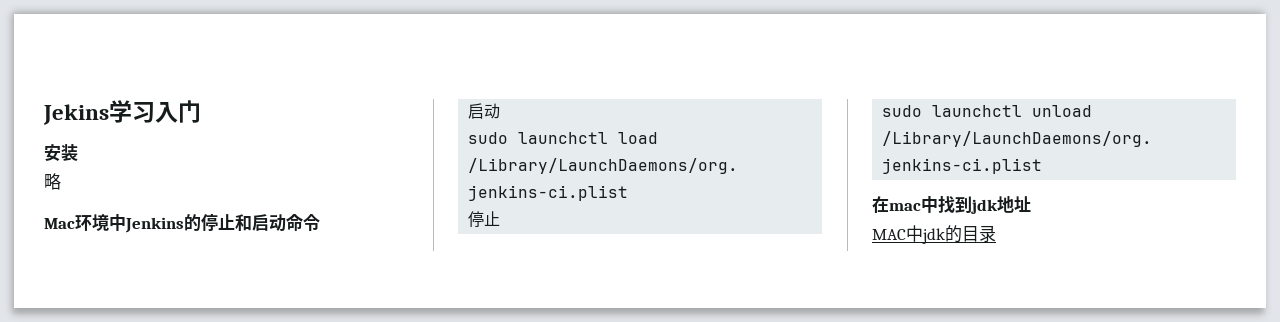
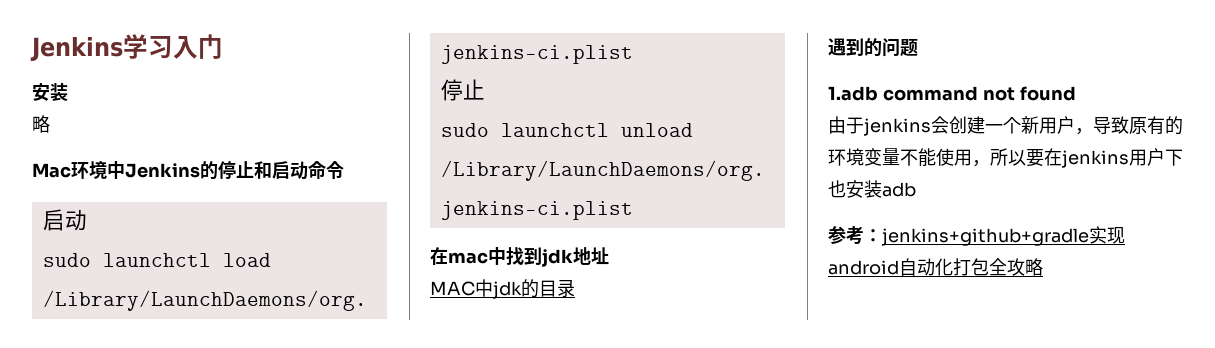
[43,104,109,125] Jekins -> [30,37,123,61] Jenkins
(996, 233) none -> [828,38,918,57] [828,86,1076,101] [828,116,1183,136] [828,148,1183,168] [828,180,916,198] [828,226,1125,246] [828,258,1043,276] // 遇到的问题 // 1.adb command not found // 由于jenkins会创建一个新用户，导致原有的环境变量不能使用，所以要在jenkins用户下也安装adb // 参考：jenkins+github+gradle实现android自动化打包全攻略

